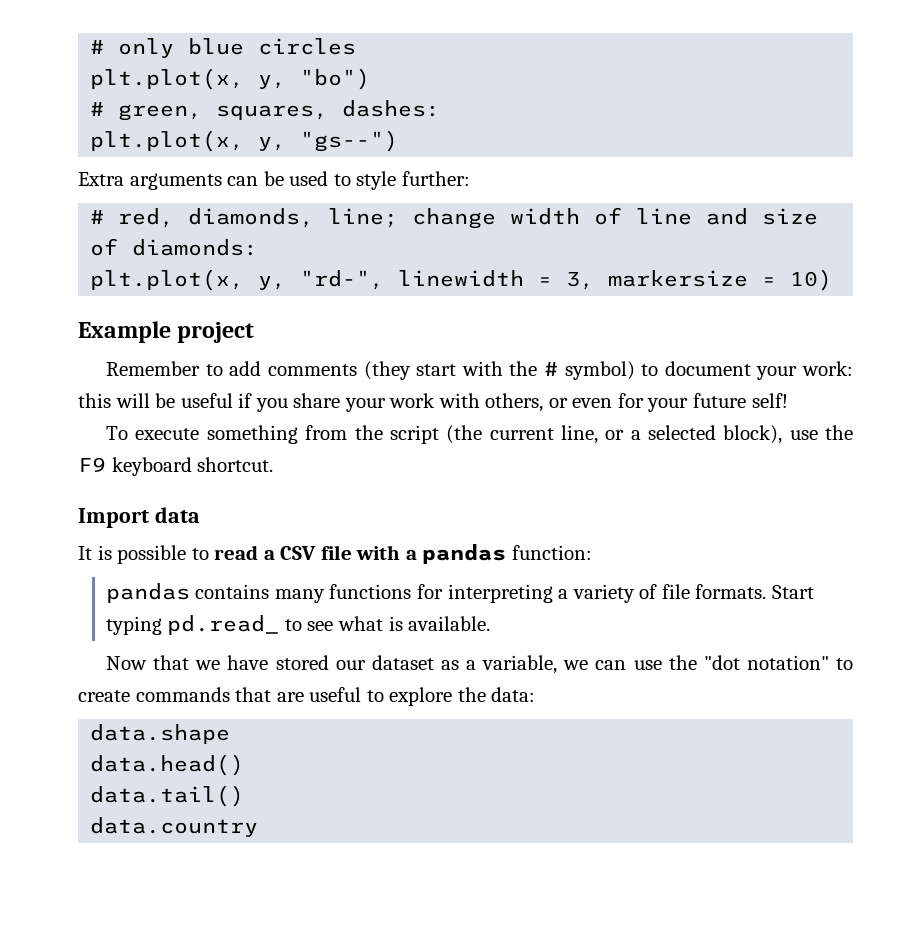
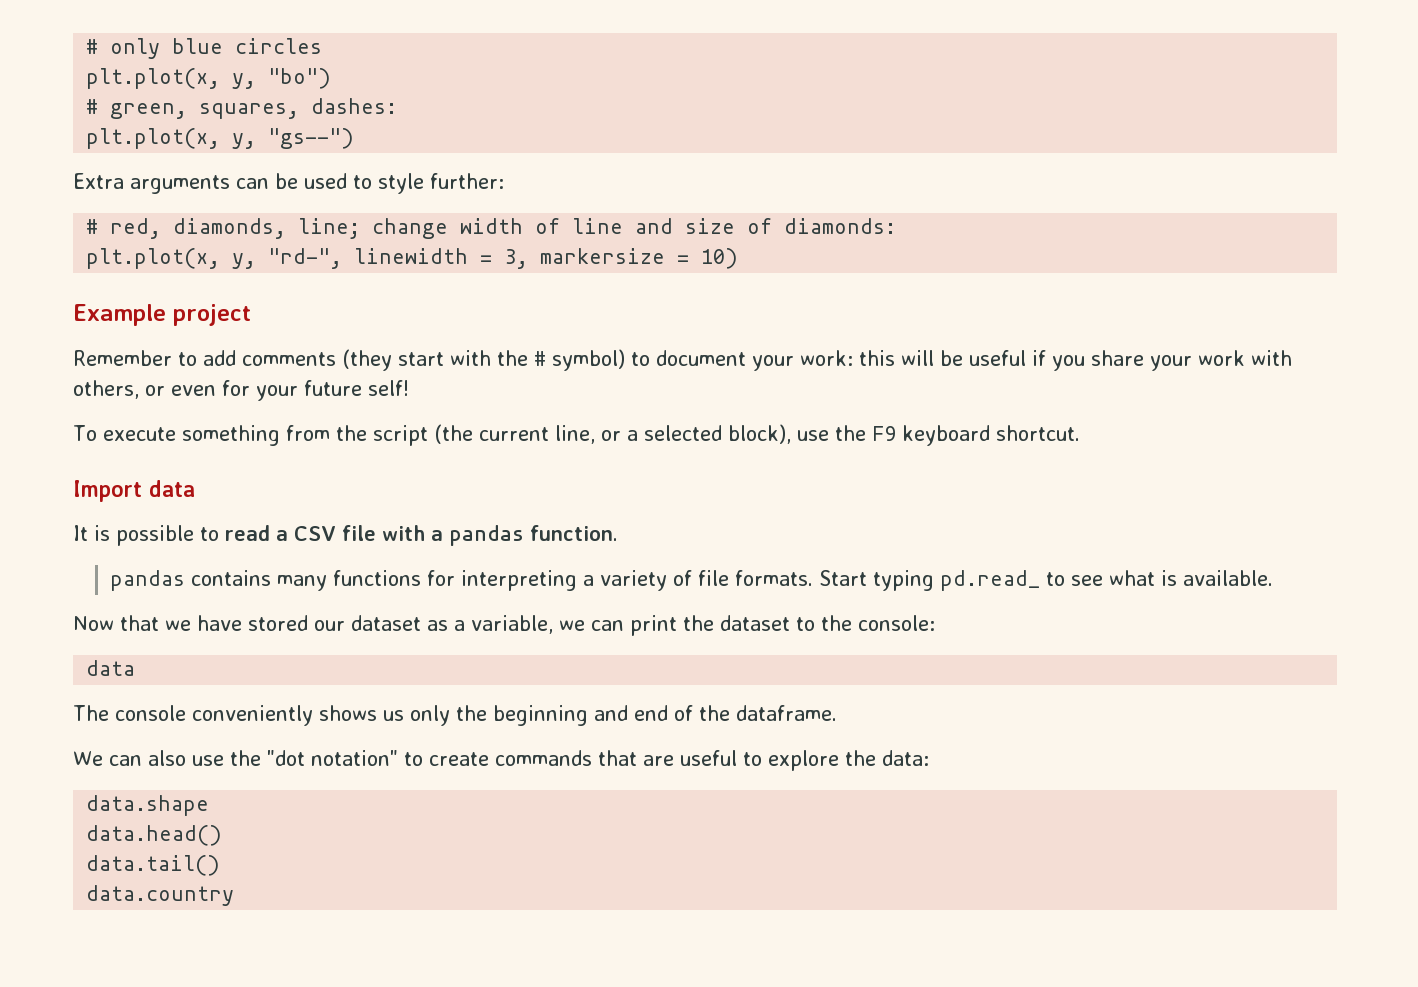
[511,545,592,560] function: -> [530,525,618,541] function.
(627, 665) none -> [630,615,935,636] [86,660,136,676] [73,705,837,726] [73,750,186,766] print the dataset to the console: // data // The console conveniently shows us only the beginning and end of the dataframe. // We can also

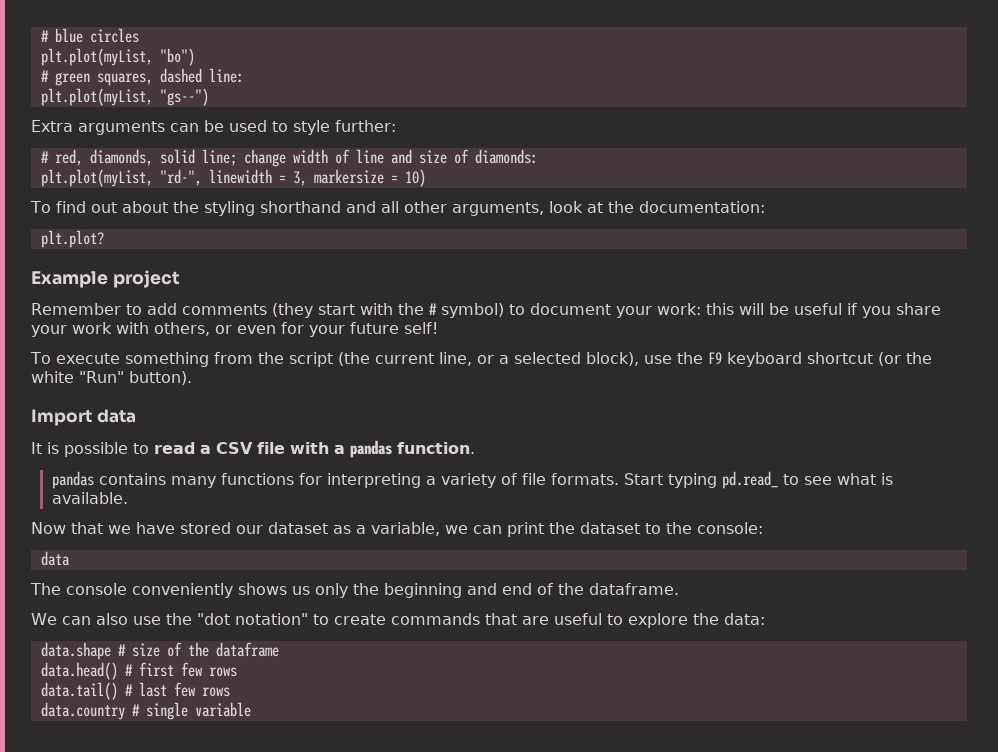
[86,38,161,59] # only -> [40,30,49,42] #
[86,68,257,89] plt.plot(x, y, -> [40,48,153,66] plt.plot(myList,
[110,98,398,119] [86,128,257,149] green, squares, dashes: // plt.plot(x, y, -> [54,68,244,86] [40,88,153,106] green squares, dashed line: // plt.plot(myList,
(287, 228) none -> [159,149,195,164] solid
[86,248,257,269] plt.plot(x, y, -> [40,169,153,187] plt.plot(myList,
(739, 258) none -> [30,201,765,216] [40,230,104,248] // To find out about the styling shorthand and all other arguments, look at the documentation: // plt.plot?
[995,425,1080,441] shortcut. -> [806,352,932,366] [31,371,192,385] shortcut (or the white "Run" button).
[86,825,223,846] [86,855,221,876] [86,885,235,906] // data.head() // data.tail() // data.country -> [117,642,279,657] [40,662,237,680] [40,682,230,700] [40,702,251,720] # size of the dataframe // data.head() # first few rows // data.tail() # last few rows // data.country # single variable

